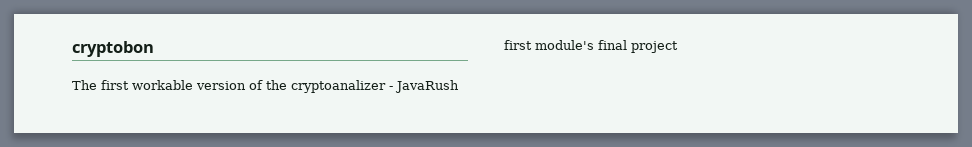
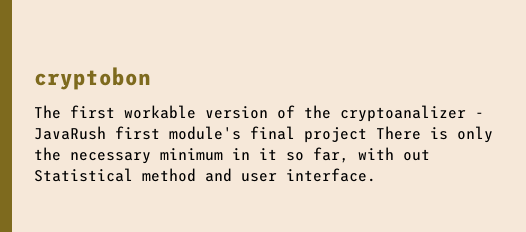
(678, 47) none -> [376,126,493,143] [34,147,430,164] [34,168,376,182] There is only the necessary minimum in it so far, with out Statistical method and user interface.

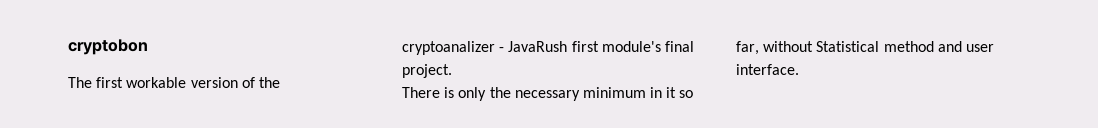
[304,127,367,143] project -> [402,64,452,78] project. //
[358,147,430,161] with out -> [763,41,814,52] without

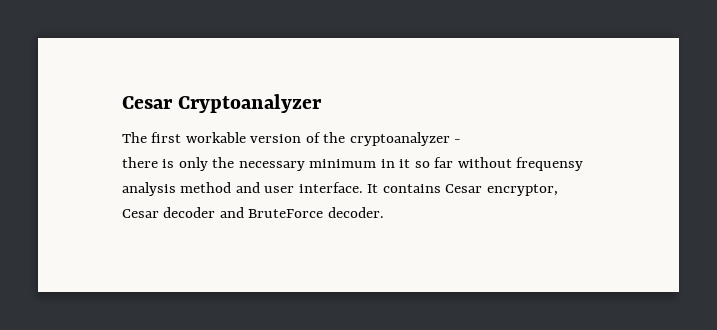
[68,39,148,55] cryptobon -> [122,94,323,113] Cesar Cryptoanalyzer
[402,41,495,55] cryptoanalizer -> [349,132,450,146] cryptoanalyzer
[508,41,694,52] [402,64,452,78] [402,87,440,98] JavaRush first module's final project. // There -> [122,157,158,168] // there
[736,41,994,55] [736,64,799,75] far, without Statistical method and user interface. -> [434,157,584,171] [122,182,558,196] [122,207,384,218] far without frequensy analysis method and user interface. It contains Cesar encryptor, Cesar decoder and BruteForce decoder.

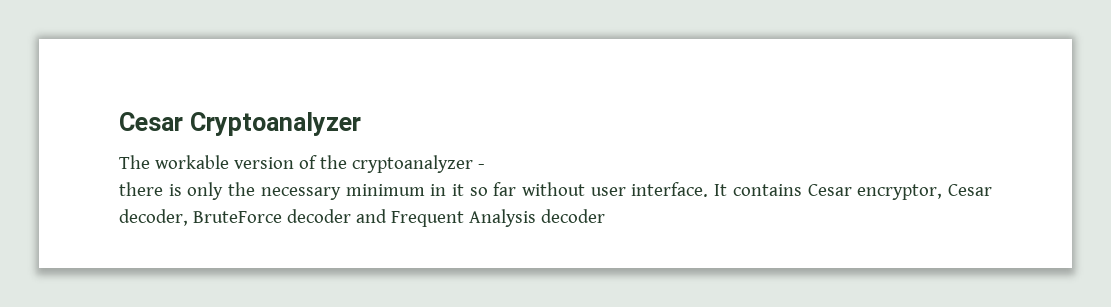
[151,132,182,143] first -> (150, 162) none
[516,157,584,171] [122,182,260,196] frequensy analysis method and -> (586, 189) none
[163,207,384,218] decoder and BruteForce decoder. -> [119,209,605,227] decoder, BruteForce decoder and Frequent Analysis decoder

